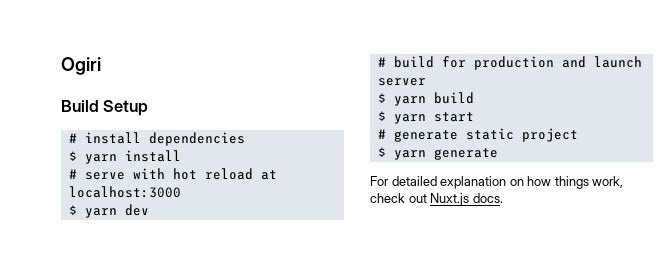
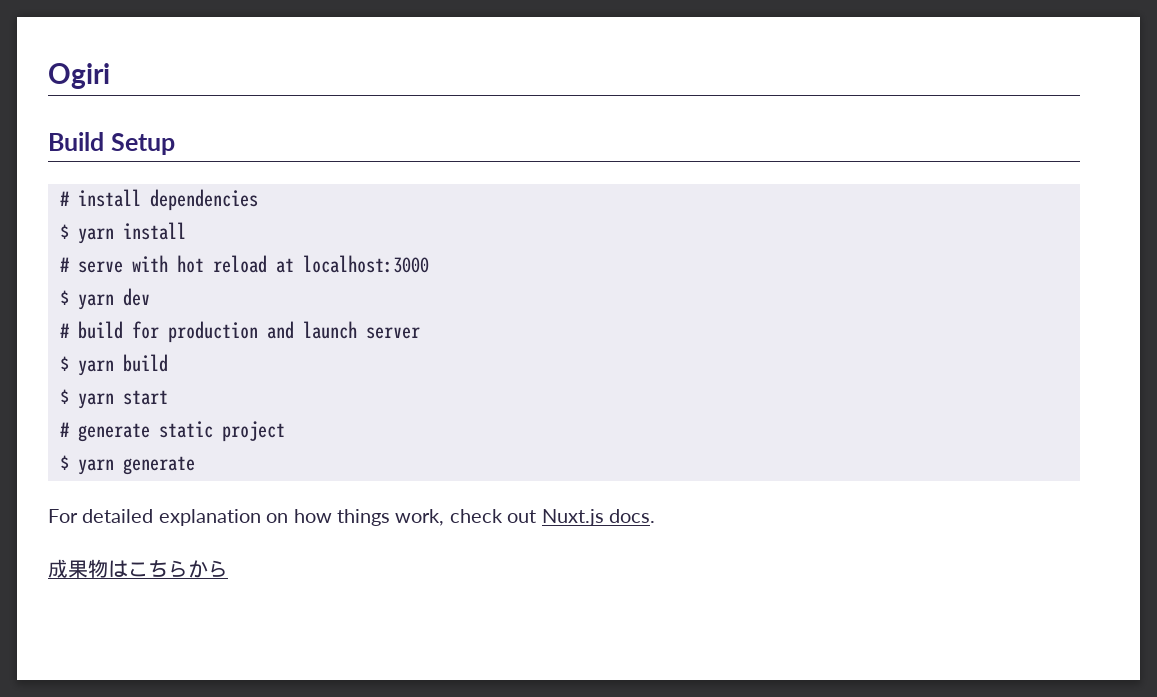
(503, 198) none -> [48,559,228,578] // 成果物はこちらから

